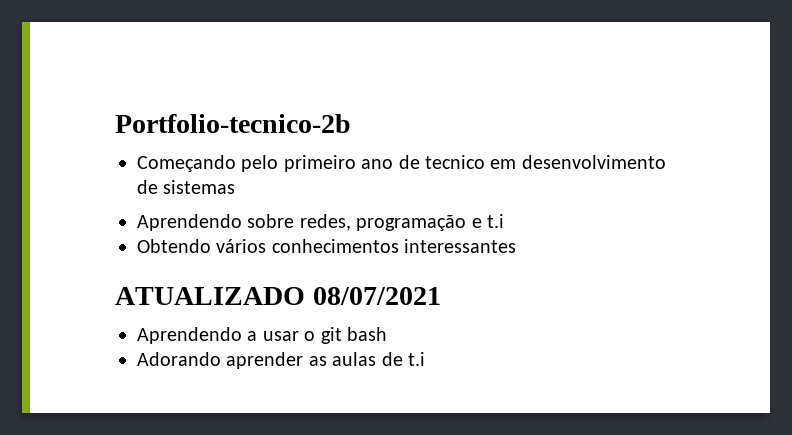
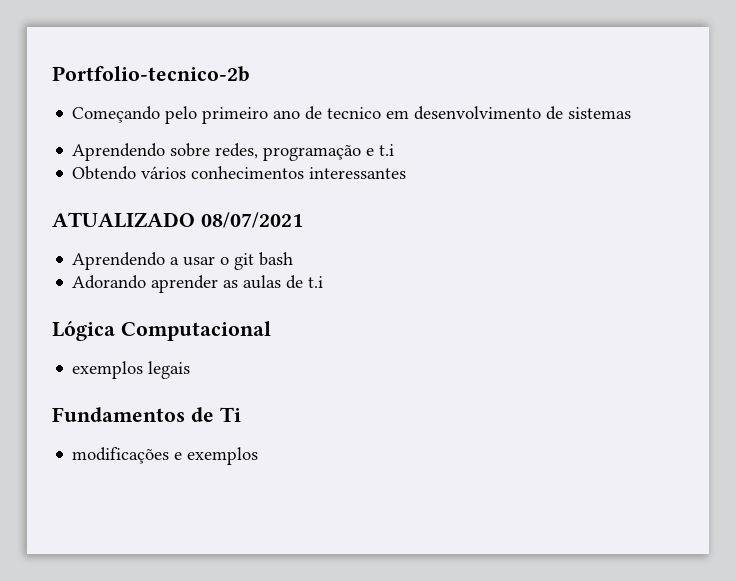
(425, 359) none -> [52,321,271,341] [72,361,191,379] [52,407,241,422] [72,447,259,465] // Lógica Computacional // exemplos legais // Fundamentos de Ti // modificações e exemplos

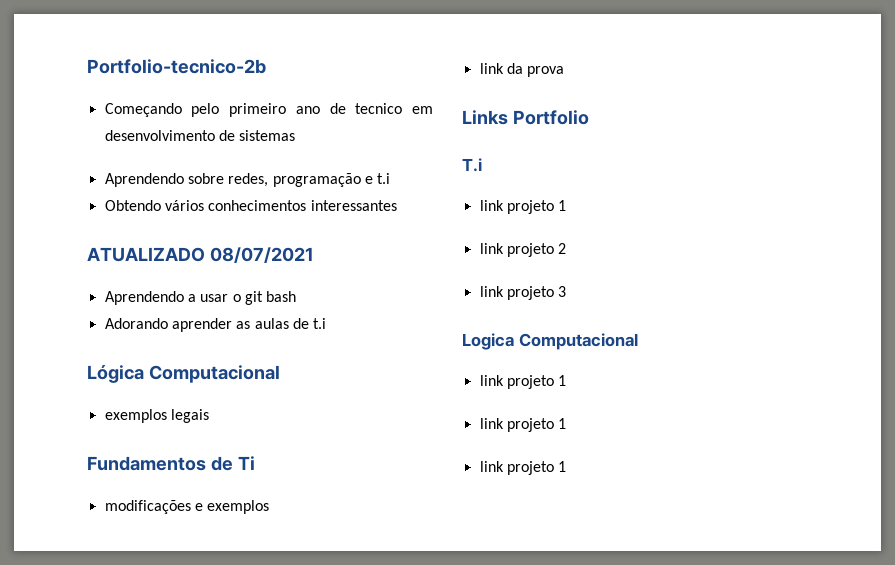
(259, 456) none -> [479,63,565,77] [462,110,589,125] [462,158,482,172] [479,200,567,214] [479,243,567,257] [479,286,567,300] [462,333,638,350] [479,375,567,389] [479,418,567,432] [479,461,567,475] // link da prova // Links Portfolio // T.i // link projeto 1 // link projeto 2 // link projeto 3 // Logica Computacional // link projeto 1 // link projeto 1 // link projeto 1

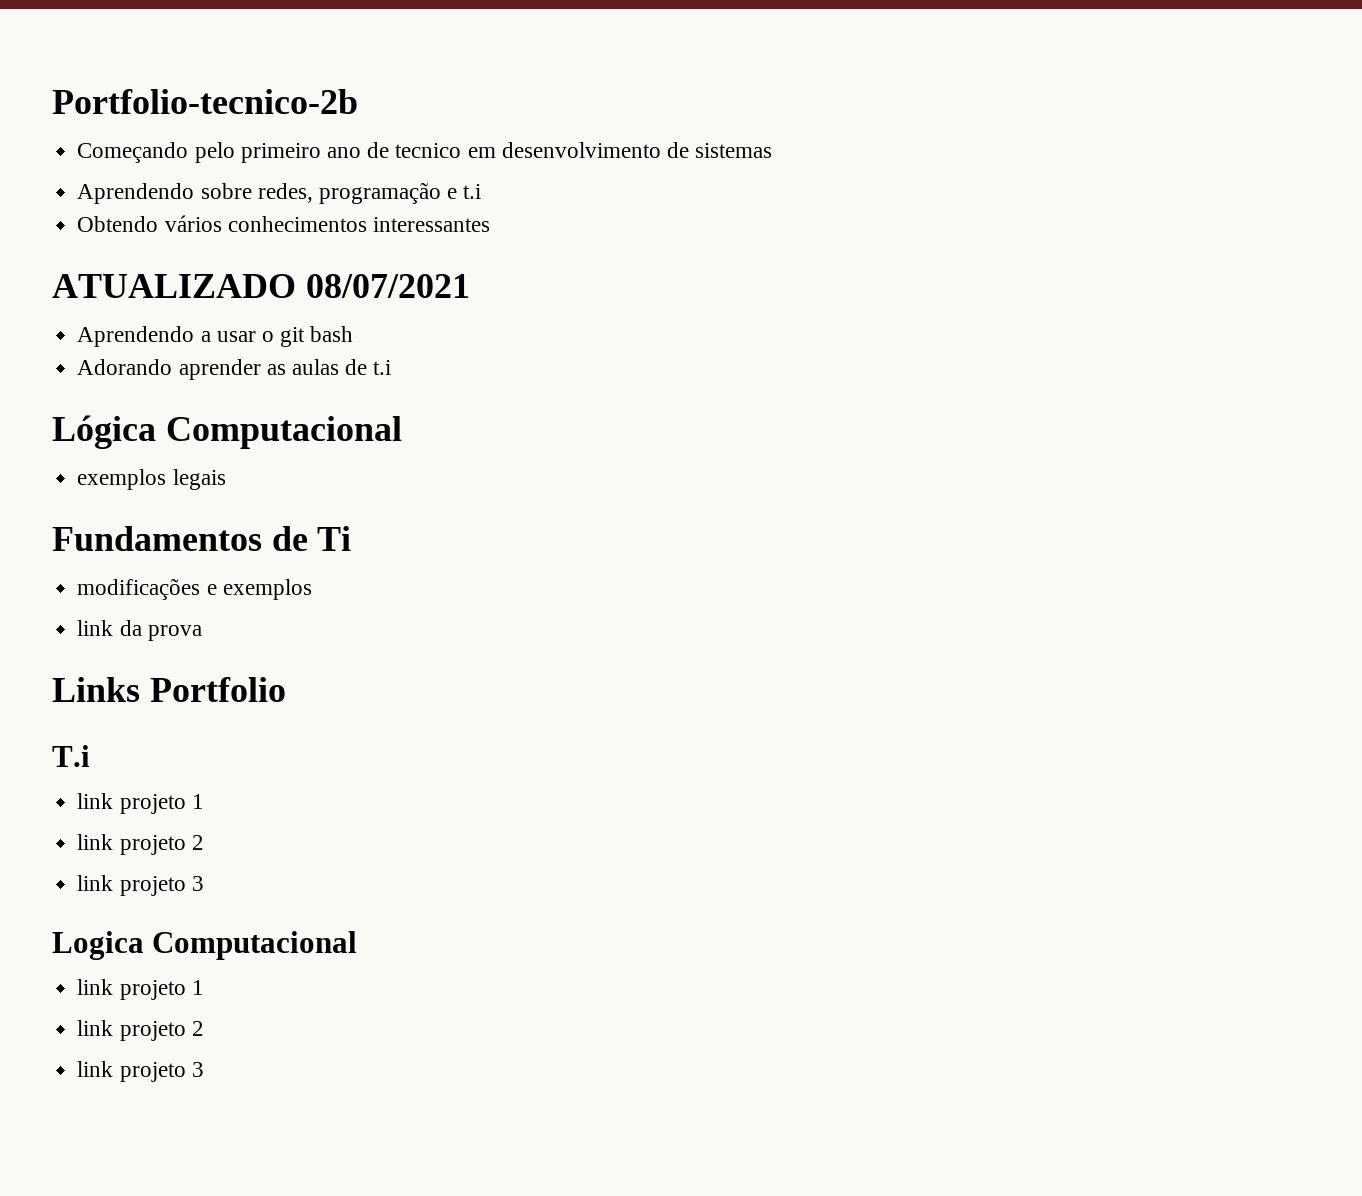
[558,418,567,429] [479,461,567,475] 1 // link projeto 1 -> [191,1021,204,1036] [77,1061,204,1082] 2 // link projeto 3

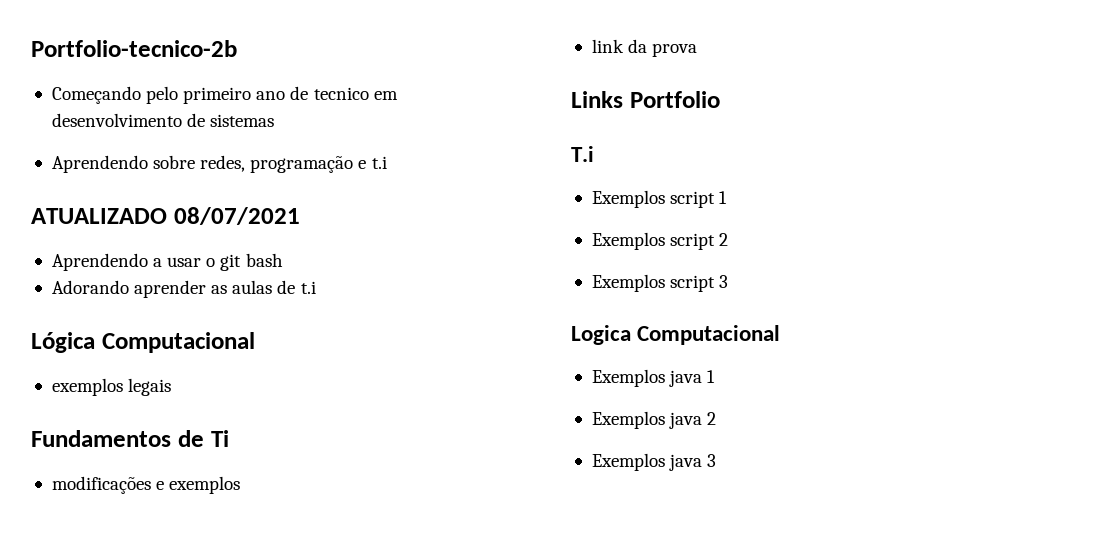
[77,215,490,232] // Obtendo vários conhecimentos interessantes -> (387, 162) none
[77,793,204,814] [77,834,204,855] [77,875,186,896] link projeto 1 // link projeto 2 // link projeto -> [591,190,728,208] [591,232,729,250] [591,274,716,292] Exemplos script 1 // Exemplos script 2 // Exemplos script
[77,979,204,1000] [77,1020,204,1041] [77,1061,186,1082] link projeto 1 // link projeto 2 // link projeto -> [591,369,716,387] [591,411,717,429] [591,453,703,471] Exemplos java 1 // Exemplos java 2 // Exemplos java

